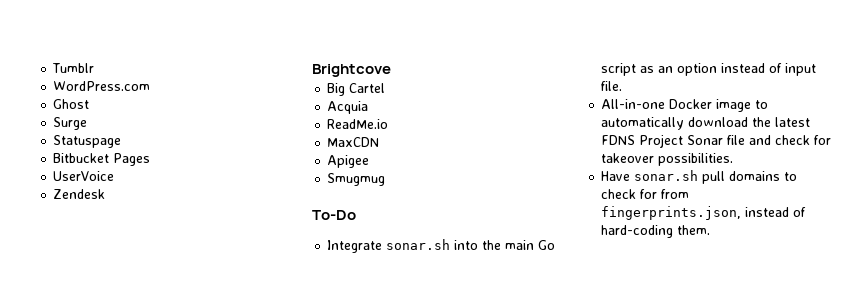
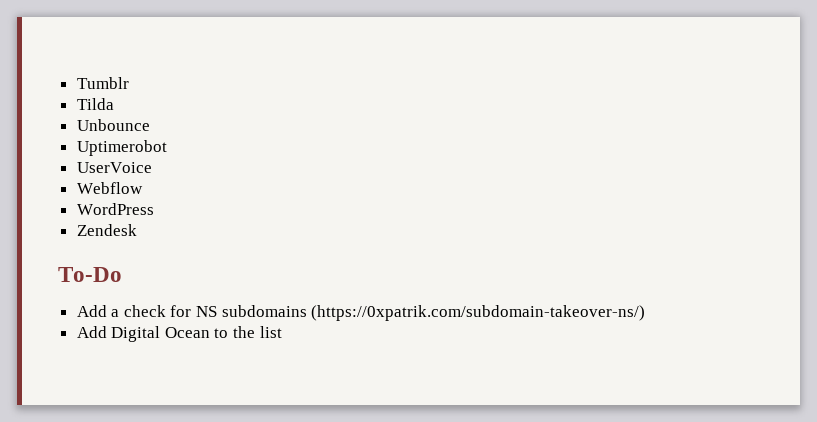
[53,81,151,91] [53,99,90,109] [53,117,88,130] [53,135,122,148] [53,153,151,166] WordPress.com // Ghost // Surge // Statuspage // Bitbucket Pages -> [76,98,114,110] [76,119,150,131] [76,140,167,156] Tilda // Unbounce // Uptimerobot
(115, 176) none -> [76,182,143,194] [76,203,154,215] // Webflow // WordPress
[312,64,391,77] [327,83,386,96] [327,101,369,114] [327,119,389,129] [327,137,380,147] [327,155,370,168] [327,173,386,186] [312,210,356,220] [327,239,556,253] [601,63,817,76] [601,81,623,91] [601,99,769,112] [601,117,811,130] [601,134,832,148] [601,153,734,166] [601,170,798,184] [601,189,690,199] [601,206,807,220] [601,225,711,238] Brightcove // Big Cartel // Acquia // ReadMe.io // MaxCDN // Apigee // Smugmug // To-Do // Integrate sonar.sh into the main Go script as an option instead of input file. // All-in-one Docker image to automatically download the latest FDNS Project Sonar file and check for takeover possibilities. // Have sonar.sh pull domains to check for from fingerprints.json, instead of hard-coding them. -> [58,267,122,282] [76,305,646,321] [76,326,282,342] To-Do // Add a check for NS subdomains (https://0xpatrik.com/subdomain-takeover-ns/) // Add Digital Ocean to the list

